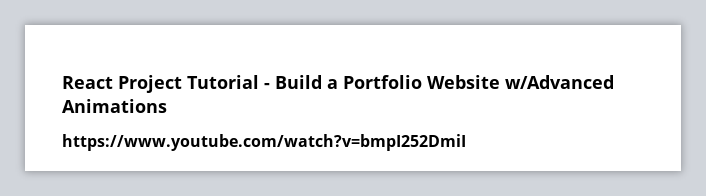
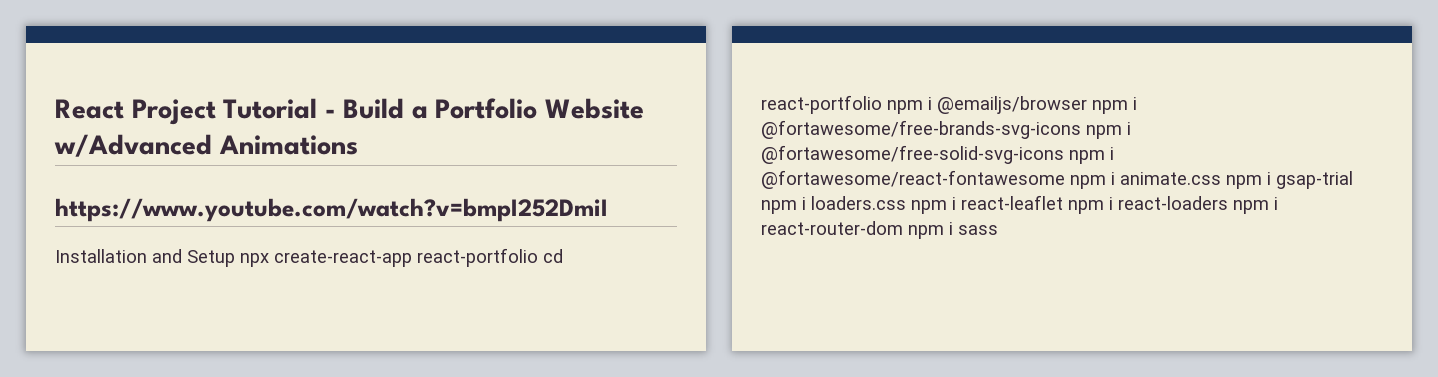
(466, 142) none -> [55,248,563,267] [761,95,1137,114] [761,120,1131,139] [761,145,1114,164] [761,170,1353,189] [761,195,1278,214] [761,221,998,239] // Installation and Setup npx create-react-app react-portfolio cd react-portfolio npm i @emailjs/browser npm i @fortawesome/free-brands-svg-icons npm i @fortawesome/free-solid-svg-icons npm i @fortawesome/react-fontawesome npm i animate.css npm i gsap-trial npm i loaders.css npm i react-leaflet npm i react-loaders npm i react-router-dom npm i sass

